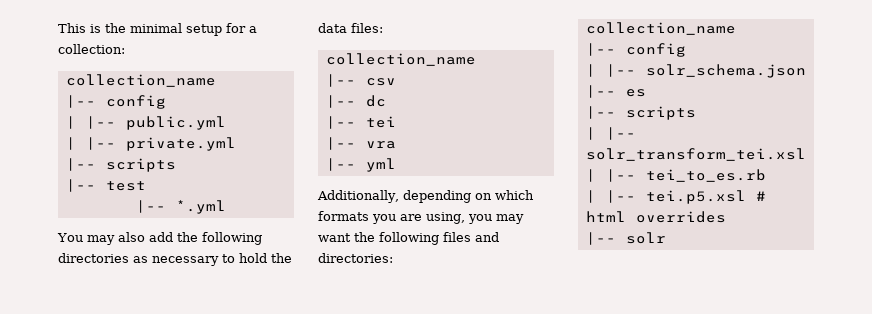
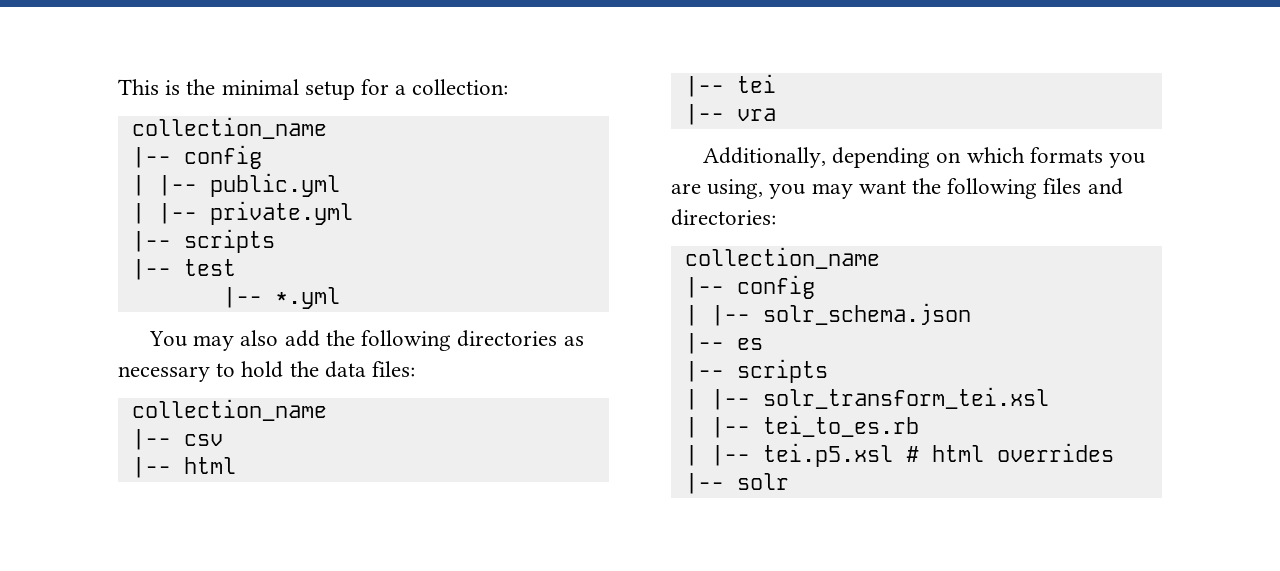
[365,95,386,107] dc -> [183,457,236,474] html
[325,158,396,172] // |-- yml -> (776, 114) none

